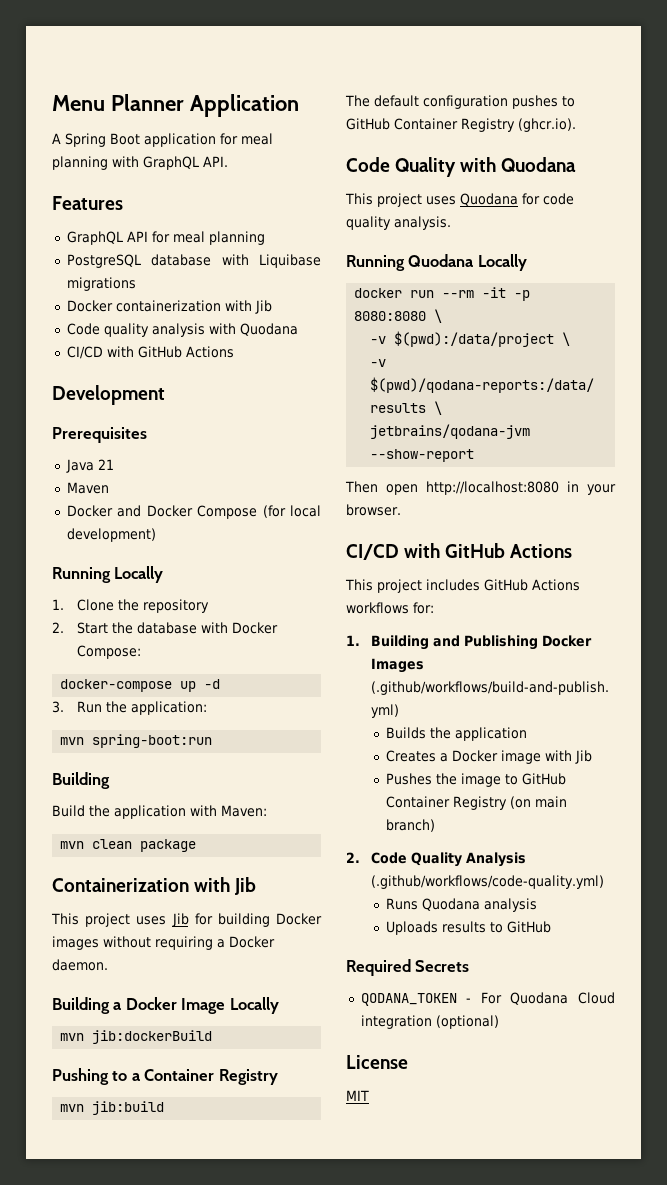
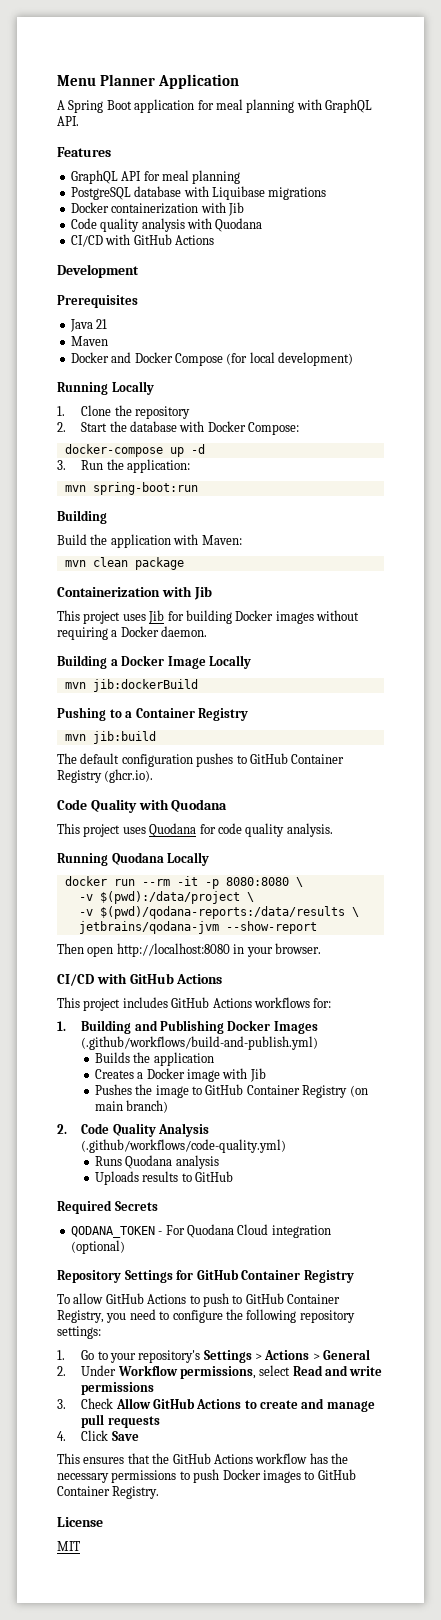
(499, 1022) none -> [57,1269,354,1283] [57,1293,340,1307] [57,1309,355,1323] [57,1326,101,1339] [57,1349,371,1363] [57,1365,383,1379] [81,1382,155,1395] [57,1398,375,1412] [81,1414,160,1428] [57,1430,139,1441] [57,1453,348,1464] [57,1469,356,1483] [57,1486,160,1499] // Repository Settings for GitHub Container Registry // To allow GitHub Actions to push to GitHub Container Registry, you need to configure the following repository settings: // 1. Go to your repository's Settings > Actions > General // 2. Under Workflow permissions, select Read and write permissions // 3. Check Allow GitHub Actions to create and manage pull requests // 4. Click Save // This ensures that the GitHub Actions workflow has the necessary permissions to push Docker images to GitHub Container Registry.

